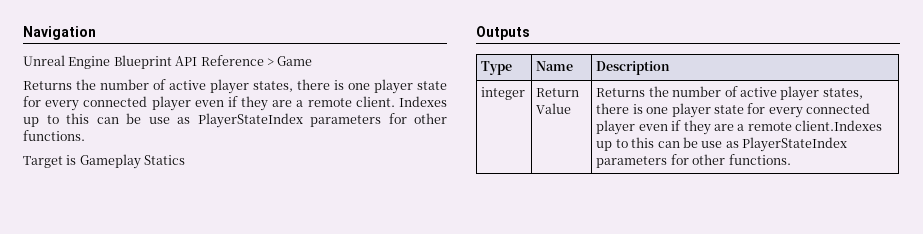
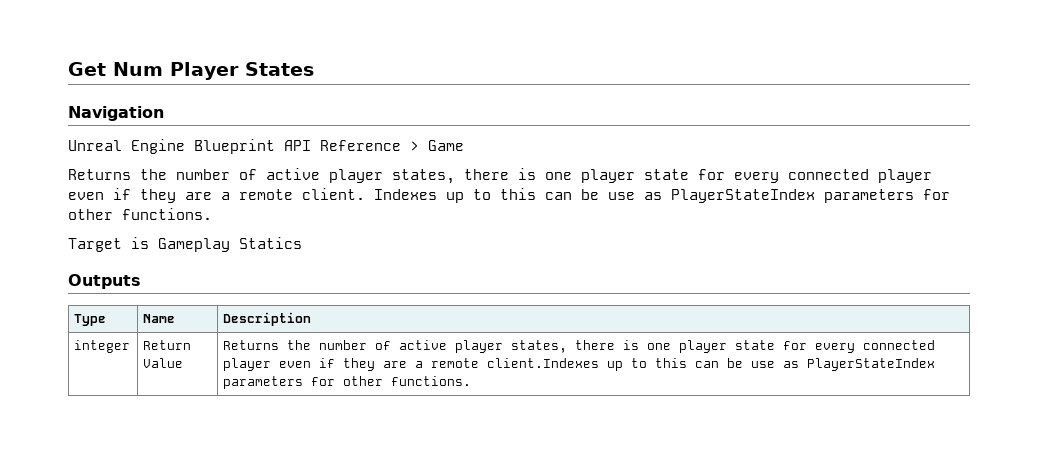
(23, 33) none -> [68,62,314,80] Get Num Player States //

